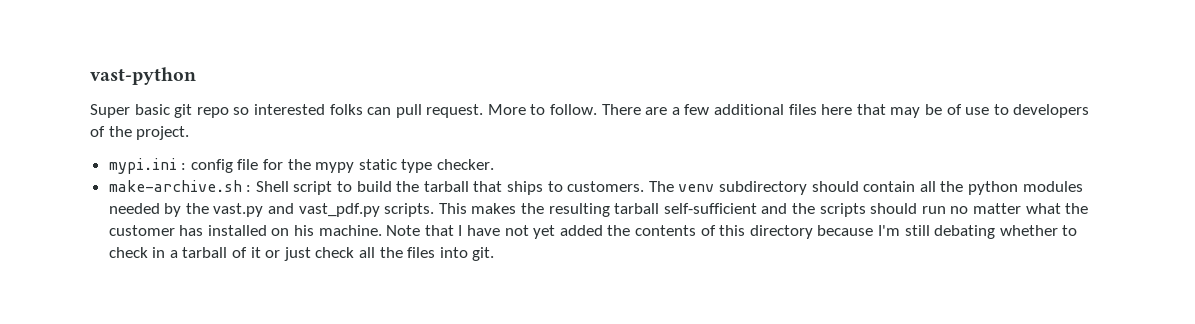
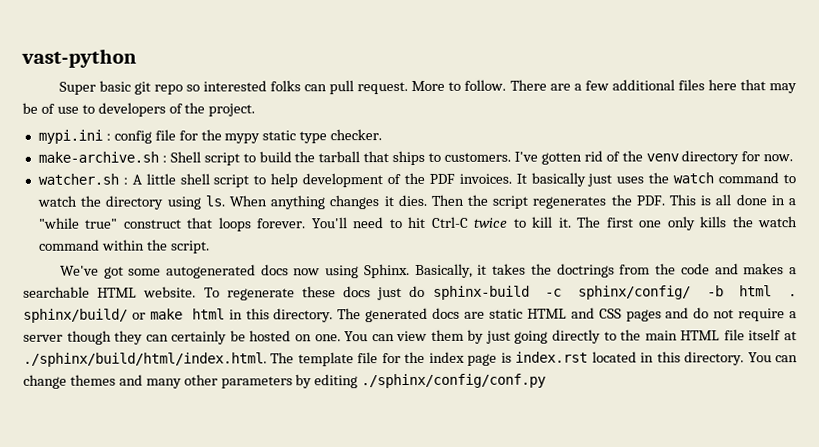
[648,181,1083,195] [108,203,1089,217] [108,225,1078,239] [108,247,495,261] The venv subdirectory should contain all the python modules needed by the vast.py and vast_pdf.py scripts. This makes the resulting tarball self-sufficient and the scripts should run no matter what the customer has installed on his machine. Note that I have not yet added the contents of this directory because I'm still debating whether to check in a tarball of it or just check all the files into git. -> [513,150,794,165] [37,172,796,188] [36,194,797,210] [37,216,798,232] [38,239,210,254] [59,263,797,279] [23,285,798,301] [23,307,797,323] [23,329,798,345] [23,351,798,367] [23,373,547,389] I've gotten rid of the venv directory for now. // watcher.sh : A little shell script to help development of the PDF invoices. It basically just uses the watch command to watch the directory using ls. When anything changes it dies. Then the script regenerates the PDF. This is all done in a "while true" construct that loops forever. You'll need to hit Ctrl-C twice to kill it. The first one only kills the watch command within the script. // We've got some autogenerated docs now using Sphinx. Basically, it takes the doctrings from the code and makes a searchable HTML website. To regenerate these docs just do sphinx-build -c sphinx/config/ -b html . sphinx/build/ or make html in this directory. The generated docs are static HTML and CSS pages and do not require a server though they can certainly be hosted on one. You can view them by just going directly to the main HTML file itself at ./sphinx/build/html/index.html. The template file for the index page is index.rst located in this directory. You can change themes and many other parameters by editing ./sphinx/config/conf.py

